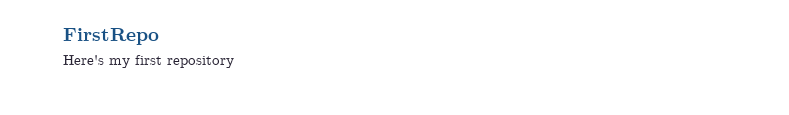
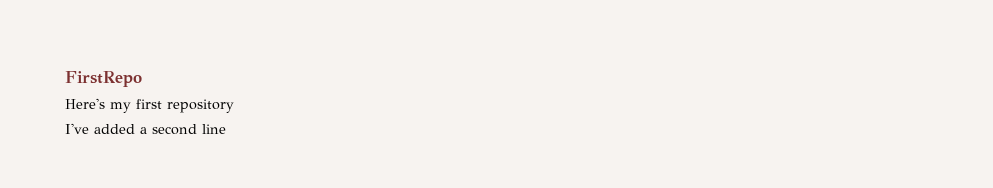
(234, 62) none -> [65,123,226,135] // I've added a second line

